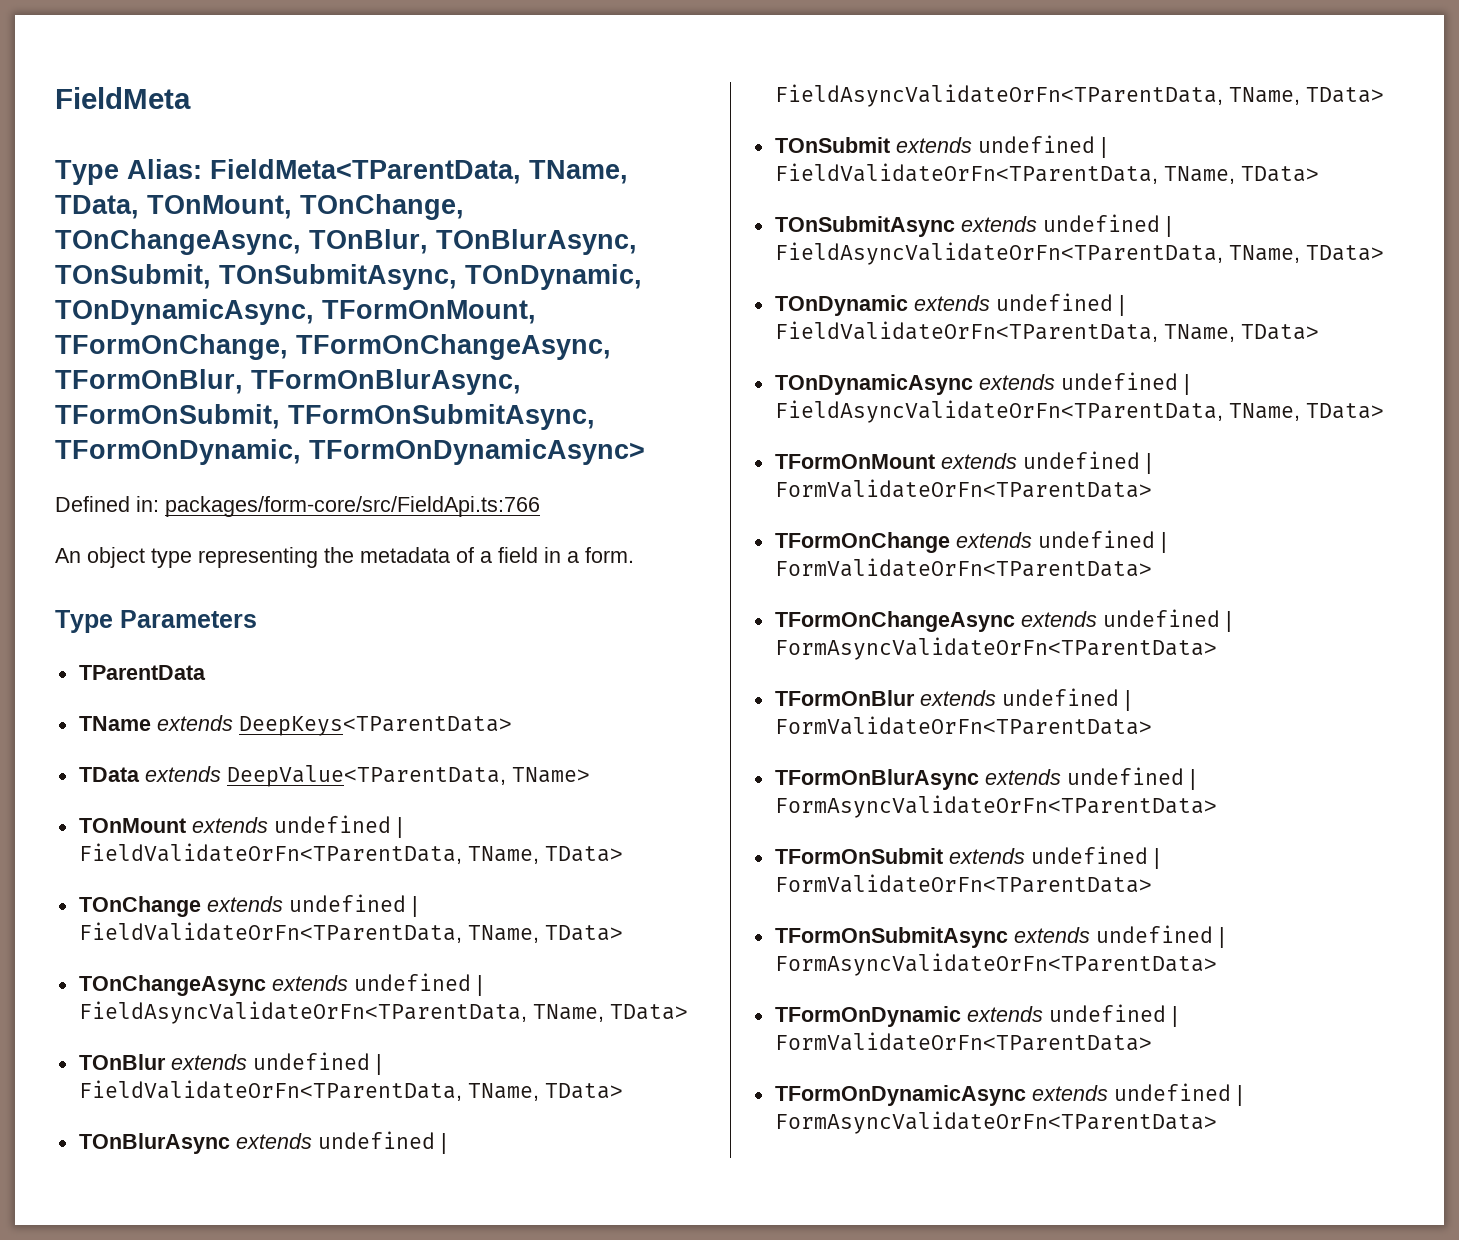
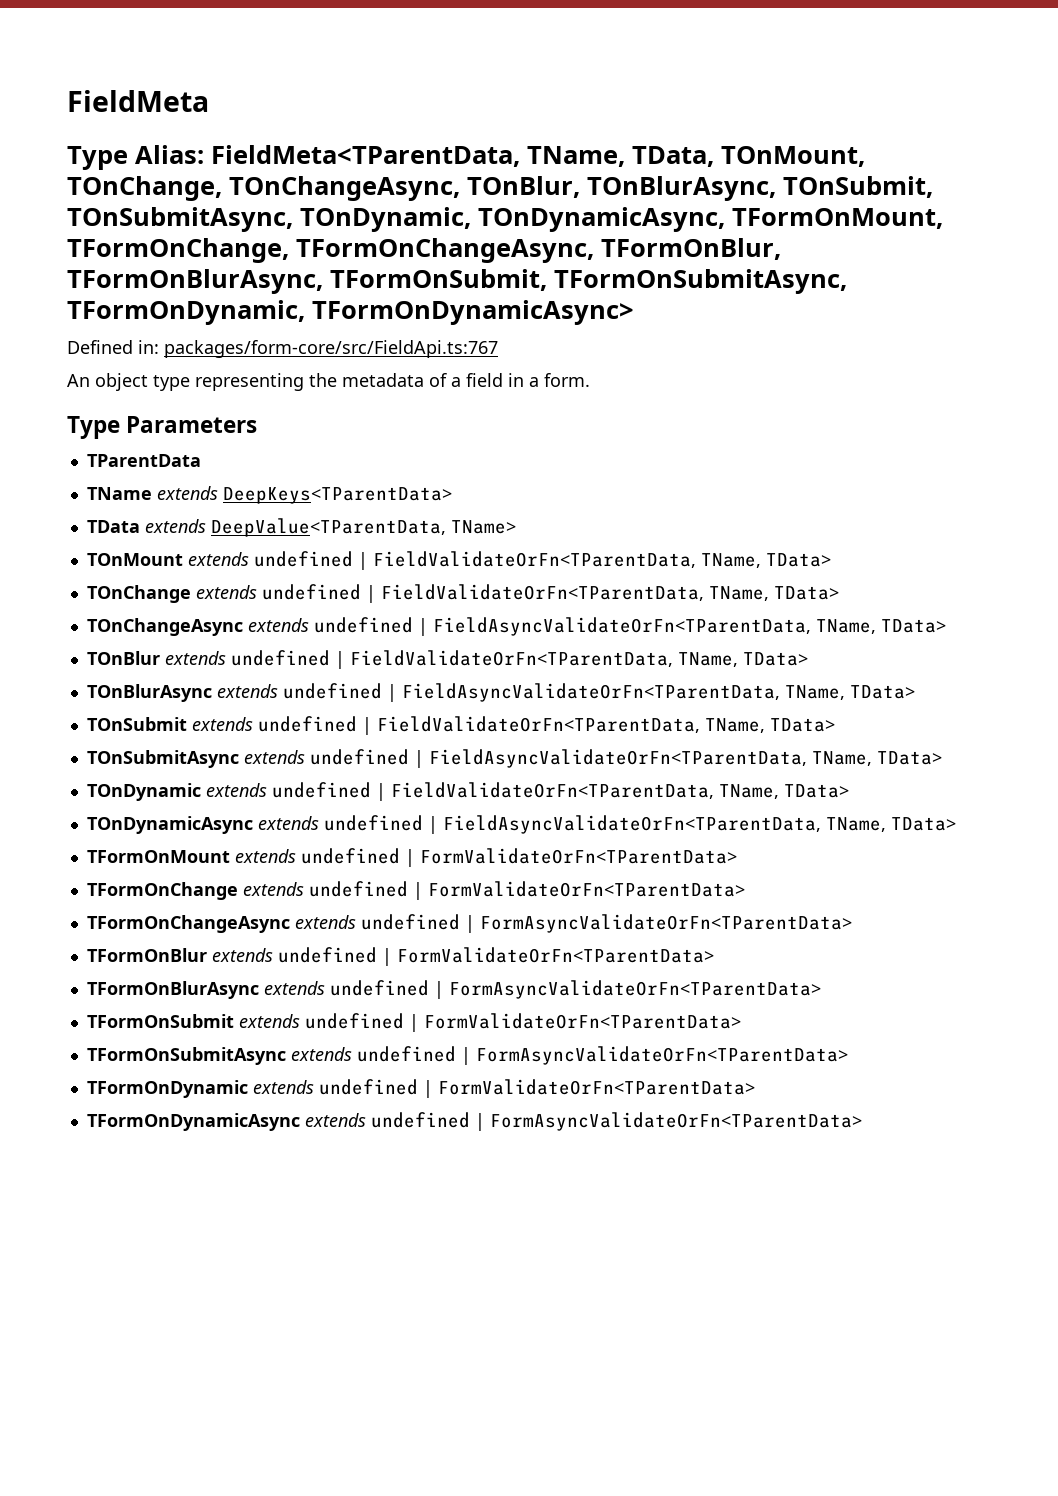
[165,496,540,517] packages/form-core/src/FieldApi.ts:766 -> [164,340,498,358] packages/form-core/src/FieldApi.ts:767

